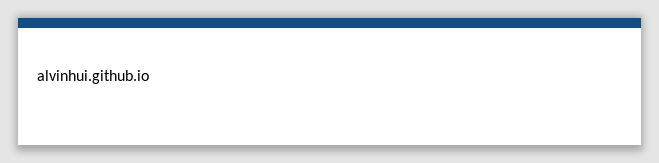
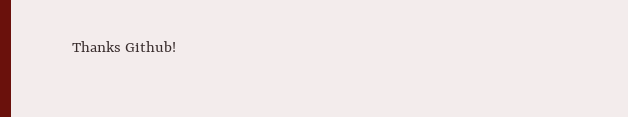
[37,70,149,84] alvinhui.github.io -> [72,41,177,52] Thanks Github!

